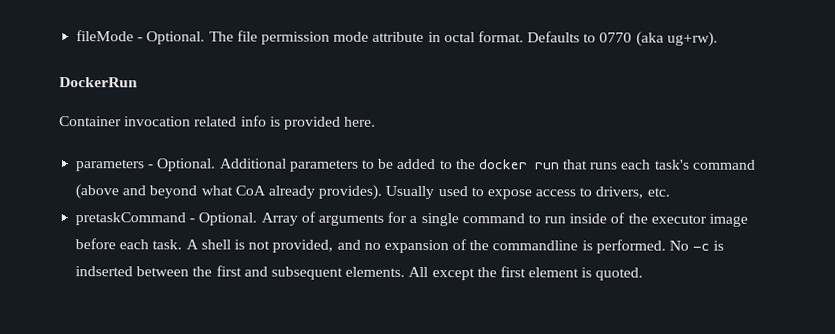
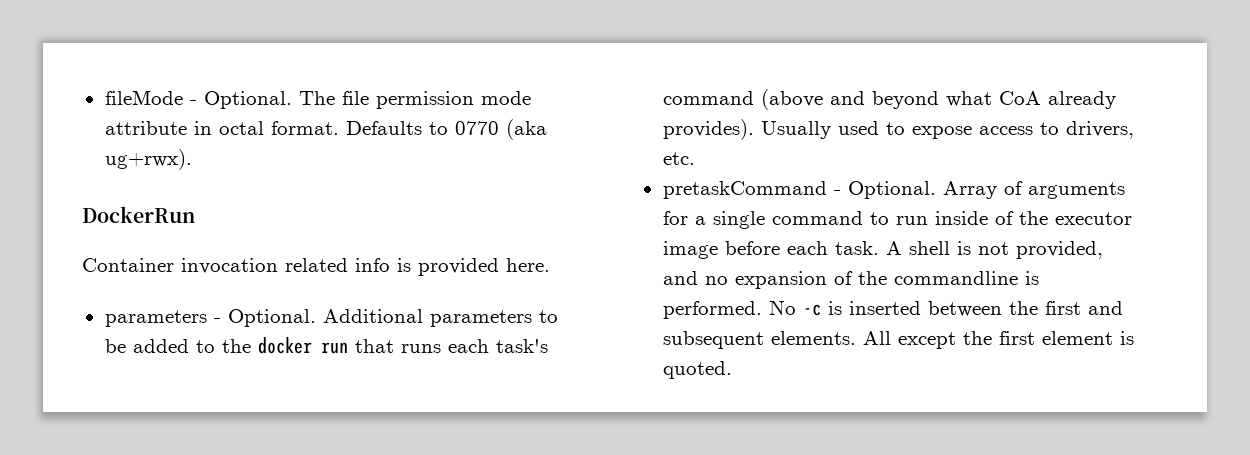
[666,31,718,47] ug+rw). -> [104,149,192,170] ug+rwx).
[75,266,134,277] indserted -> [848,301,921,315] inserted

